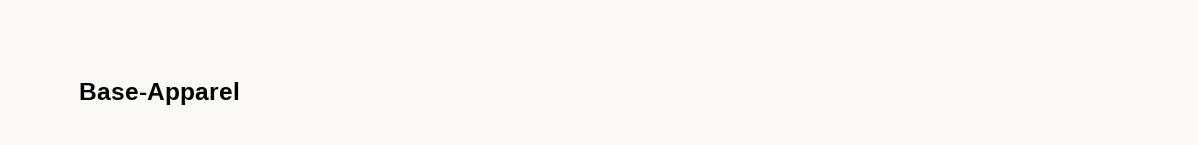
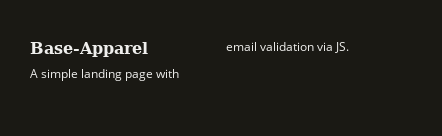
(240, 93) none -> [30,69,180,81] [226,42,350,53] // A simple landing page with email validation via JS.

